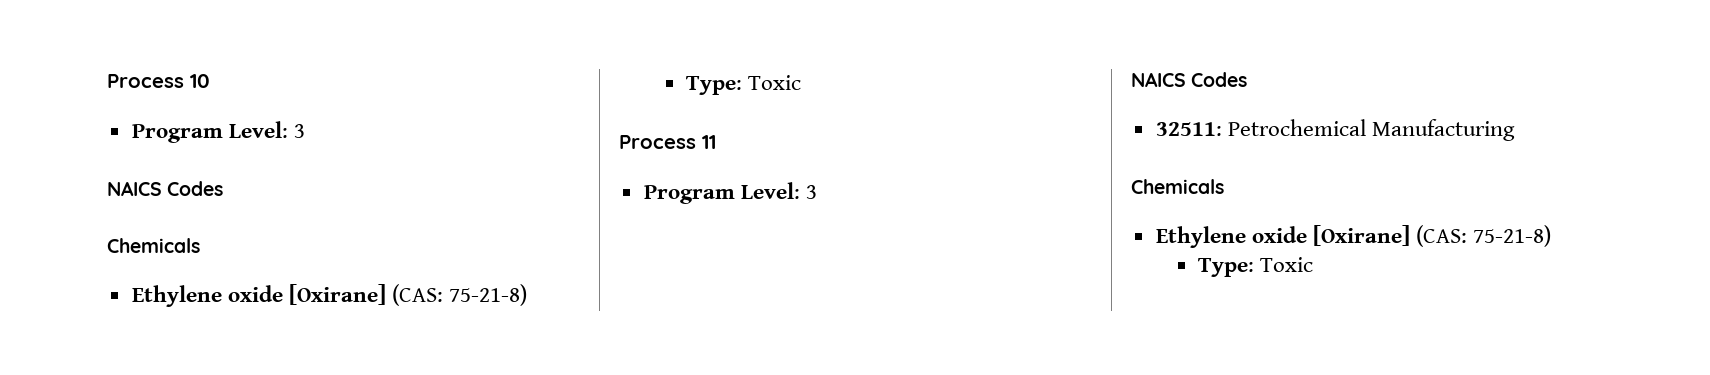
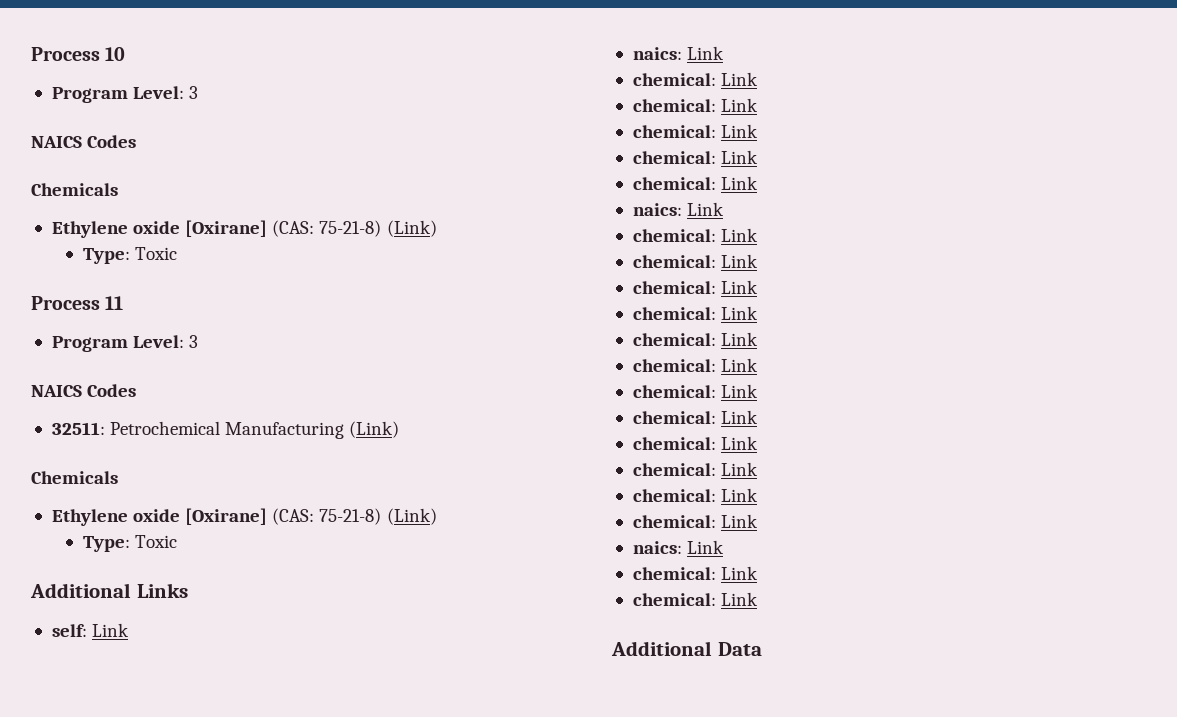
(528, 295) none -> [386,220,437,237] (Link)
[1131,179,1224,194] [1155,225,1552,248] [1197,257,1314,277] // Chemicals // Ethylene oxide [Oxirane] (CAS: 75-21-8) // Type: Toxic -> [349,421,400,438] [31,471,118,484] [51,508,437,526] [83,535,178,552] [30,583,188,598] [51,623,130,637] [632,46,725,60] [632,72,759,86] [632,98,759,112] [632,124,759,138] [632,150,759,164] [632,176,759,190] [632,202,725,216] [632,228,759,242] [632,254,759,268] [632,280,759,294] [632,306,759,320] [632,332,759,346] [632,358,759,372] [632,384,759,398] [632,410,759,424] [632,436,759,450] [632,462,759,476] [632,488,759,502] [632,514,759,528] [632,540,725,554] [632,566,759,580] [632,592,759,606] [611,641,762,656] (Link) // Chemicals // Ethylene oxide [Oxirane] (CAS: 75-21-8) (Link) // Type: Toxic // Additional Links // self: Link // naics: Link // chemical: Link // chemical: Link // chemical: Link // chemical: Link // chemical: Link // naics: Link // chemical: Link // chemical: Link // chemical: Link // chemical: Link // chemical: Link // chemical: Link // chemical: Link // chemical: Link // chemical: Link // chemical: Link // chemical: Link // chemical: Link // naics: Link // chemical: Link // chemical: Link // Additional Data

